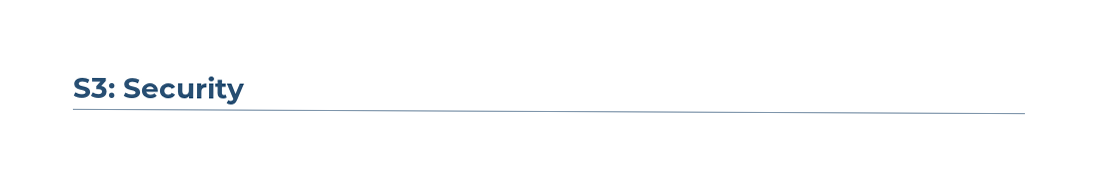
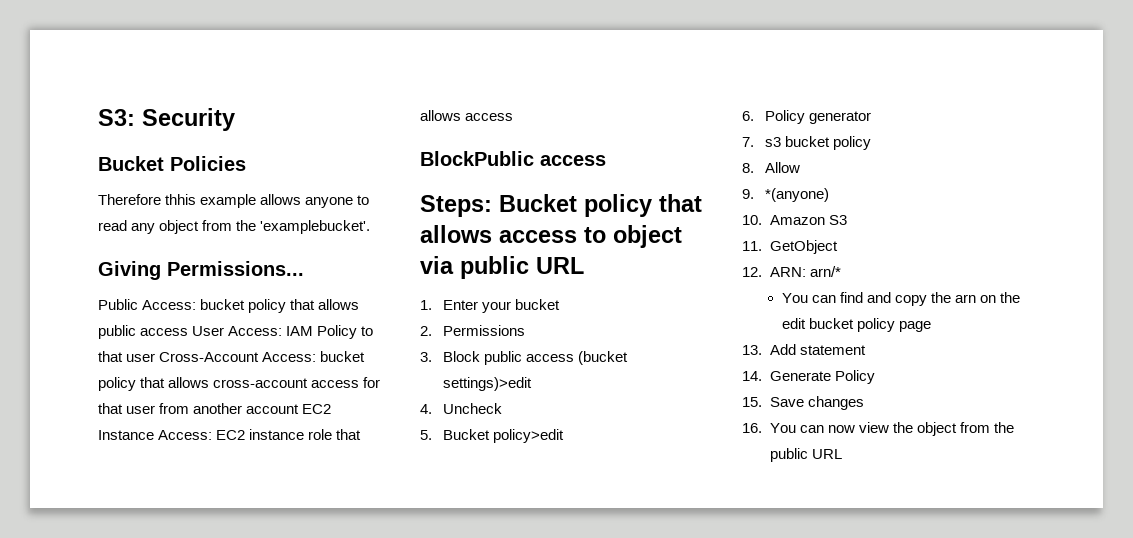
(245, 90) none -> [98,156,246,171] [98,194,370,208] [98,220,371,234] [98,261,304,280] [98,299,360,313] [98,325,374,339] [98,351,366,362] [98,377,381,391] [98,403,332,414] [98,429,362,440] [420,110,514,121] [420,151,606,166] [420,194,702,217] [420,225,682,248] [420,256,584,279] [420,299,561,313] [420,325,526,336] [420,351,629,365] [443,377,533,391] [420,403,503,414] [420,429,565,443] [742,110,872,124] [742,136,872,150] [742,162,801,173] [742,188,830,202] [742,215,847,225] [742,240,838,254] [742,266,841,277] [781,292,1020,306] [781,318,931,332] [742,344,866,355] [742,370,875,384] [742,396,864,410] [742,422,1014,436] [769,448,842,462] // Bucket Policies // Therefore thhis example allows anyone to read any object from the 'examplebucket'. // Giving Permissions... // Public Access: bucket policy that allows public access User Access: IAM Policy to that user Cross-Account Access: bucket policy that allows cross-account access for that user from another account EC2 Instance Access: EC2 instance role that allows access // BlockPublic access // Steps: Bucket policy that allows access to object via public URL // 1. Enter your bucket // 2. Permissions // 3. Block public access (bucket settings)>edit // 4. Uncheck // 5. Bucket policy>edit // 6. Policy generator // 7. s3 bucket policy // 8. Allow // 9. *(anyone) // 10. Amazon S3 // 11. GetObject // 12. ARN: arn/* // You can find and copy the arn on the edit bucket policy page // 13. Add statement // 14. Generate Policy // 15. Save changes // 16. You can now view the object from the public URL

